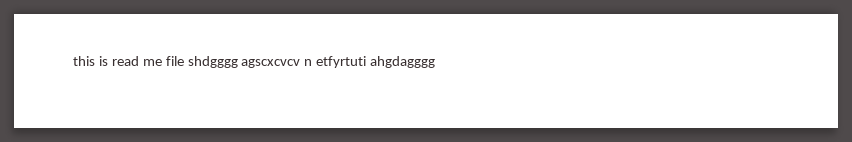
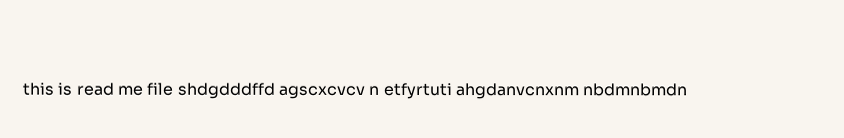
[187,56,238,68] shdgggg -> [176,82,275,99] shdgdddffd
[370,56,436,68] ahgdagggg -> [454,83,688,100] ahgdanvcnxnm nbdmnbmdn

